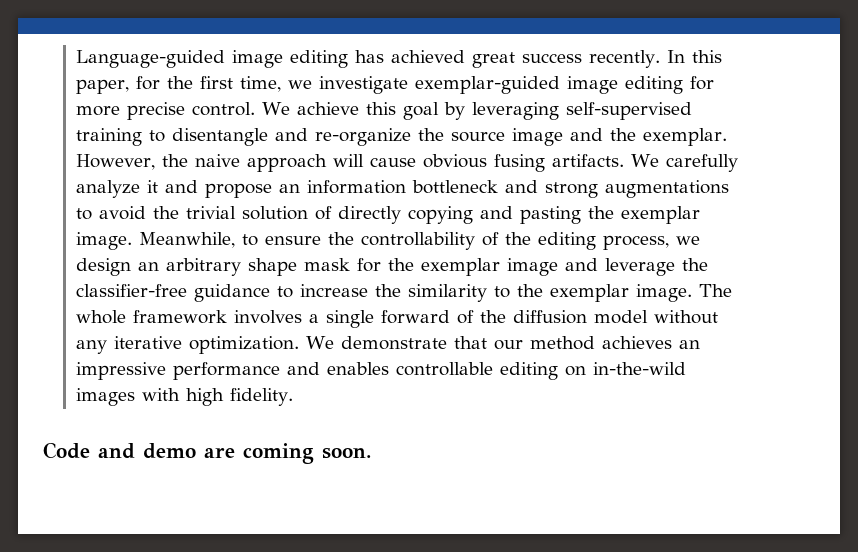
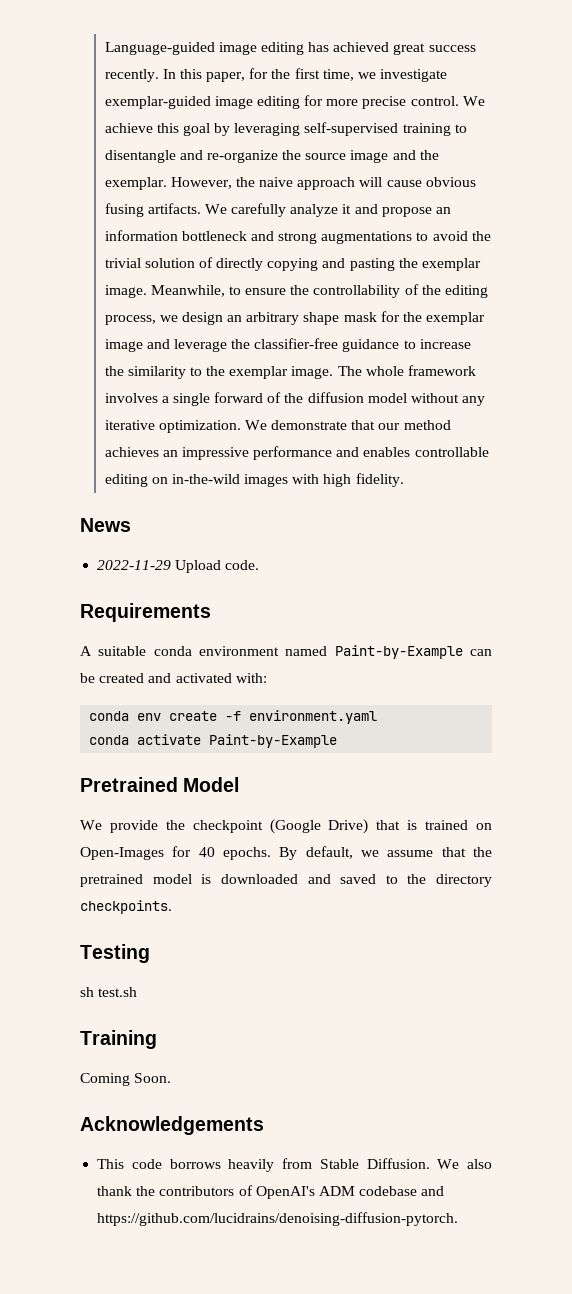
[43,442,372,464] Code and demo are coming soon. -> [80,518,131,532] [97,560,260,573] [80,603,211,622] [80,645,492,659] [80,673,267,683] [89,710,378,724] [89,734,338,748] [80,777,240,792] [80,819,493,834] [80,846,492,860] [80,874,492,887] [80,900,172,914] [80,944,150,963] [80,987,138,997] [80,1030,157,1049] [80,1073,172,1086] [80,1116,264,1135] [97,1158,492,1172] [97,1185,445,1199] [97,1212,459,1226] News // 2022-11-29 Upload code. // Requirements // A suitable conda environment named Paint-by-Example can be created and activated with: // conda env create -f environment.yaml // conda activate Paint-by-Example // Pretrained Model // We provide the checkpoint (Google Drive) that is trained on Open-Images for 40 epochs. By default, we assume that the pretrained model is downloaded and saved to the directory checkpoints. // Testing // sh test.sh // Training // Coming Soon. // Acknowledgements // This code borrows heavily from Stable Diffusion. We also thank the contributors of OpenAI's ADM codebase and https://github.com/lucidrains/denoising-diffusion-pytorch.

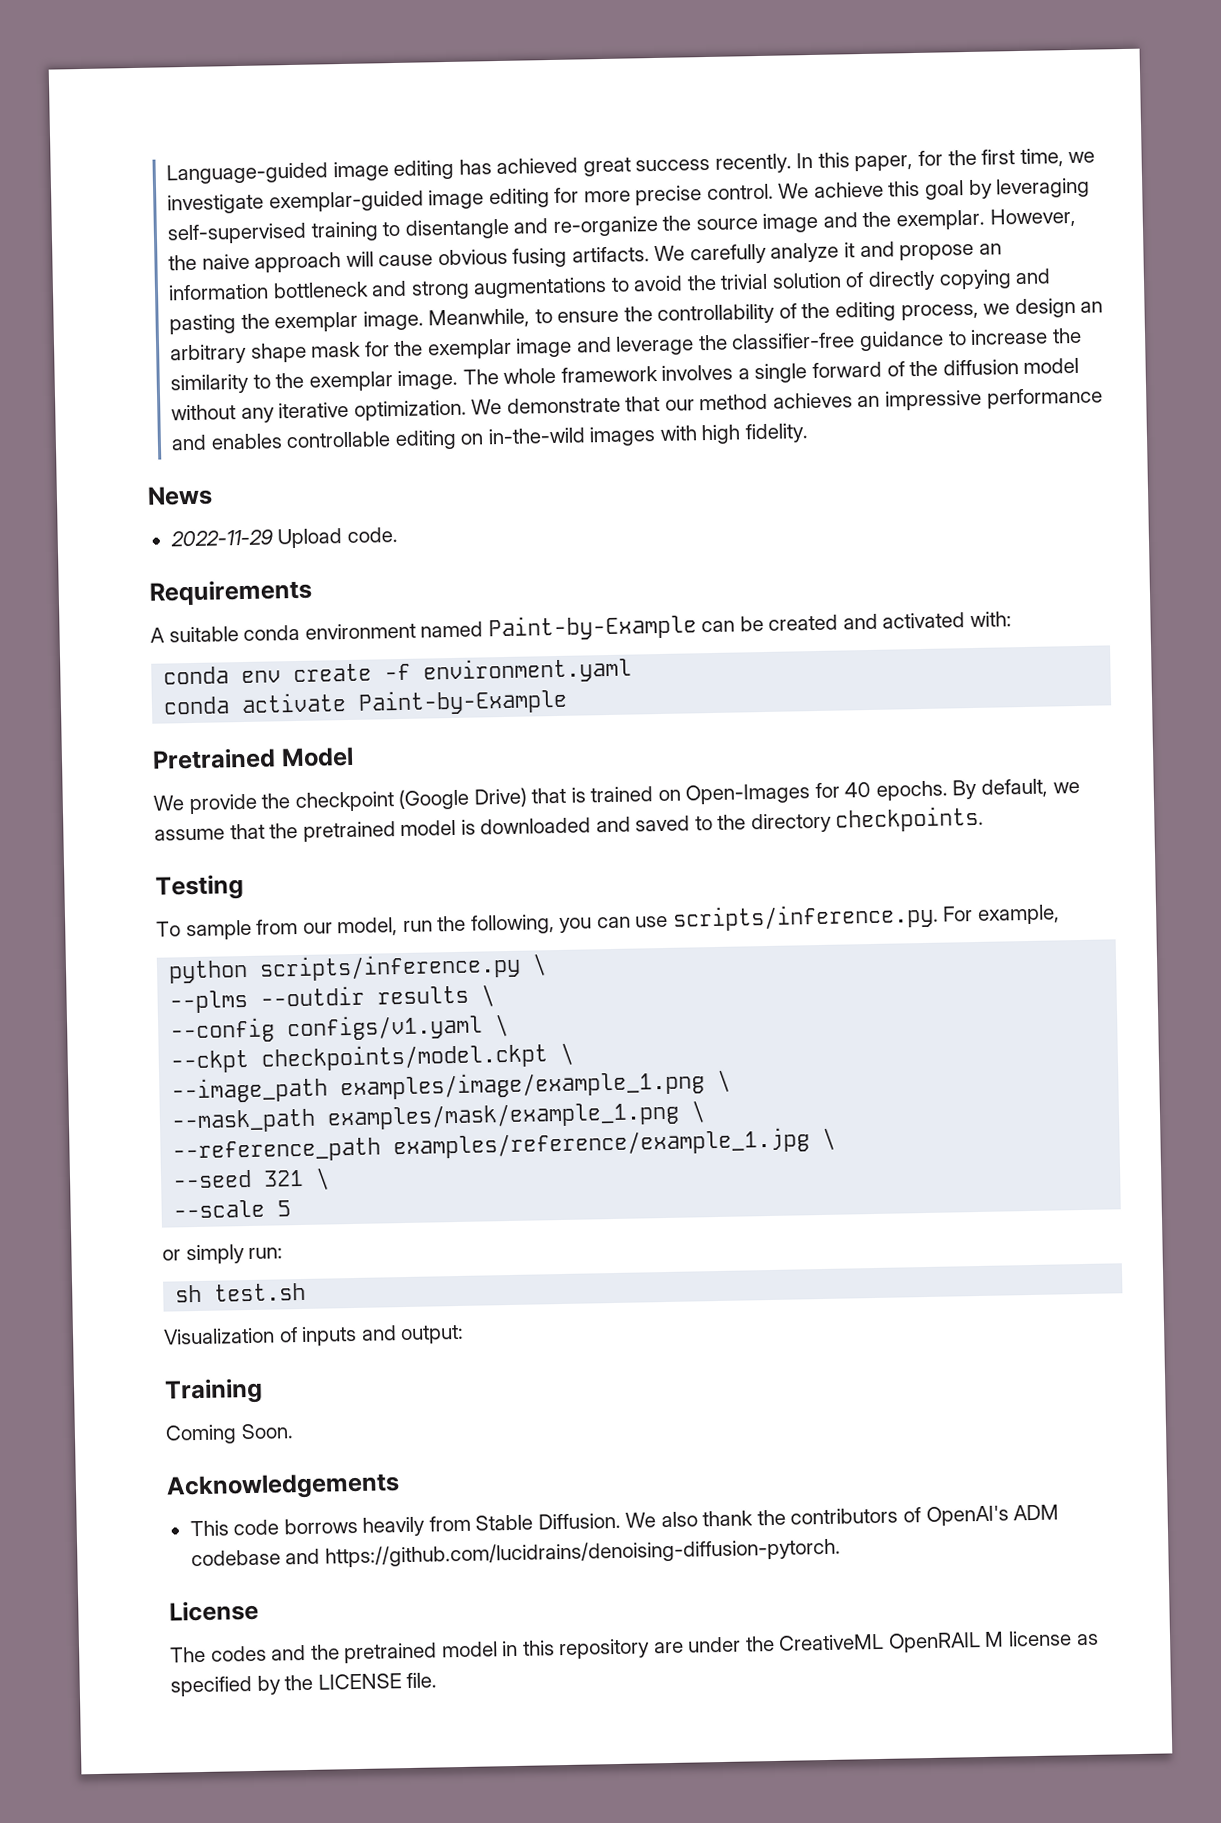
[80,987,138,997] sh test.sh -> [156,902,1060,941] [168,952,548,984] [169,984,496,1014] [169,1013,510,1044] [170,1042,575,1074] [171,1069,732,1104] [171,1100,707,1134] [172,1127,837,1164] [172,1167,331,1190] [173,1199,292,1219] [162,1244,284,1265] [175,1282,307,1303] [163,1324,465,1346] To sample from our model, run the following, you can use scripts/inference.py. For example, // python scripts/inference.py \ // --plms --outdir results \ // --config configs/v1.yaml \ // --ckpt checkpoints/model.ckpt \ // --image_path examples/image/example_1.png \ // --mask_path examples/mask/example_1.png \ // --reference_path examples/reference/example_1.jpg \ // --seed 321 \ // --scale 5 // or simply run: // sh test.sh // Visualization of inputs and output:
(459, 1219) none -> [169,1599,259,1622] [170,1630,1099,1664] [170,1672,438,1697] // License // The codes and the pretrained model in this repository are under the CreativeML OpenRAIL M license as specified by the LICENSE file.

